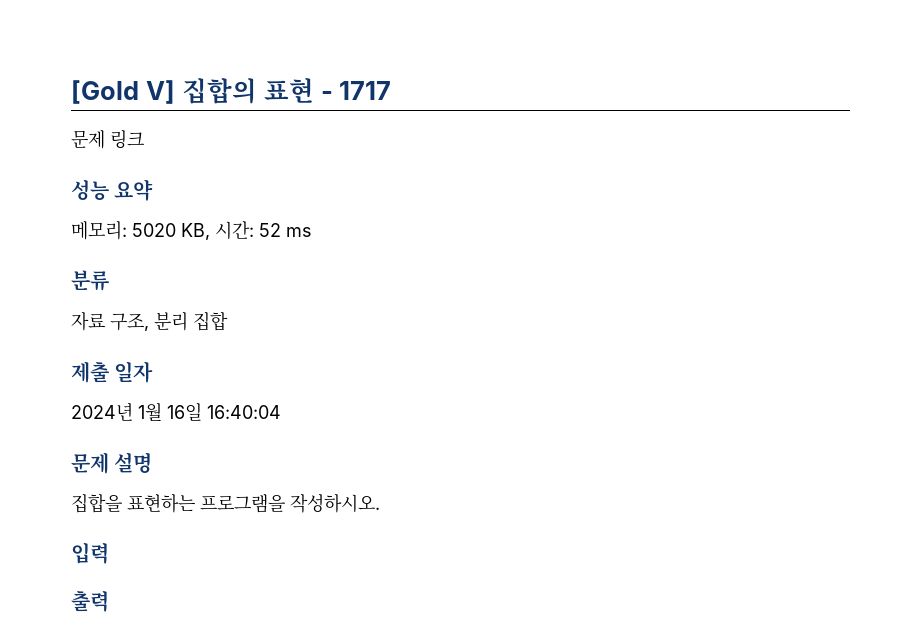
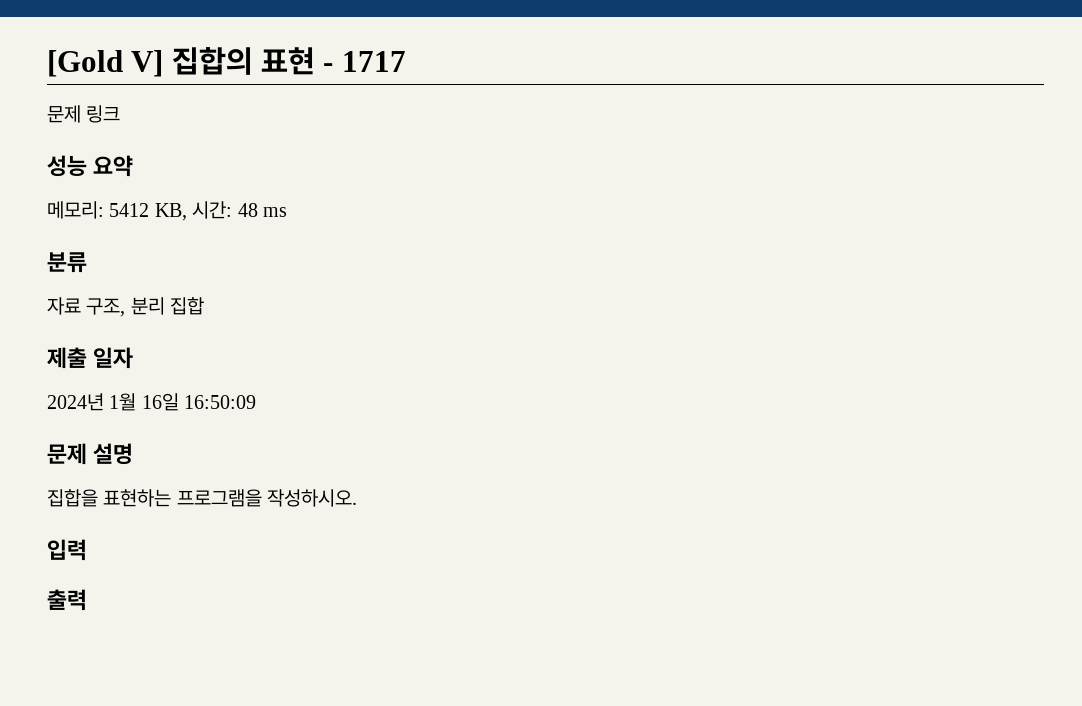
[132,223,176,237] 5020 -> [109,203,150,217] 5412
[259,223,281,237] 52 -> [237,203,258,217] 48
[207,405,281,419] 16:40:04 -> [184,395,257,409] 16:50:09

